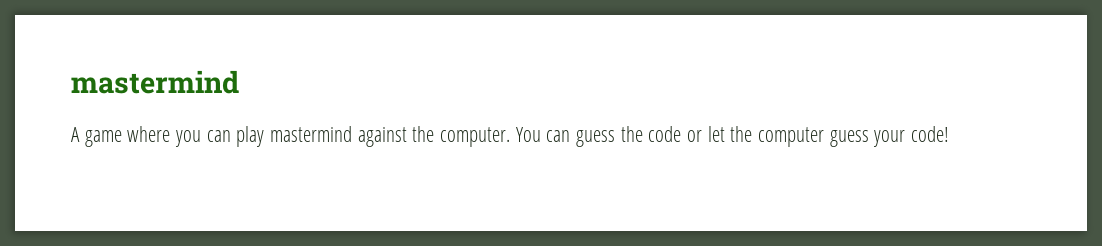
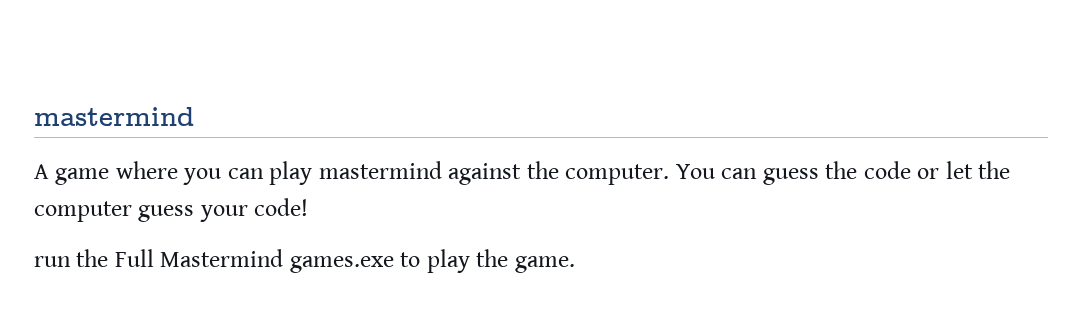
(950, 134) none -> [34,249,575,273] // run the Full Mastermind games.exe to play the game.

